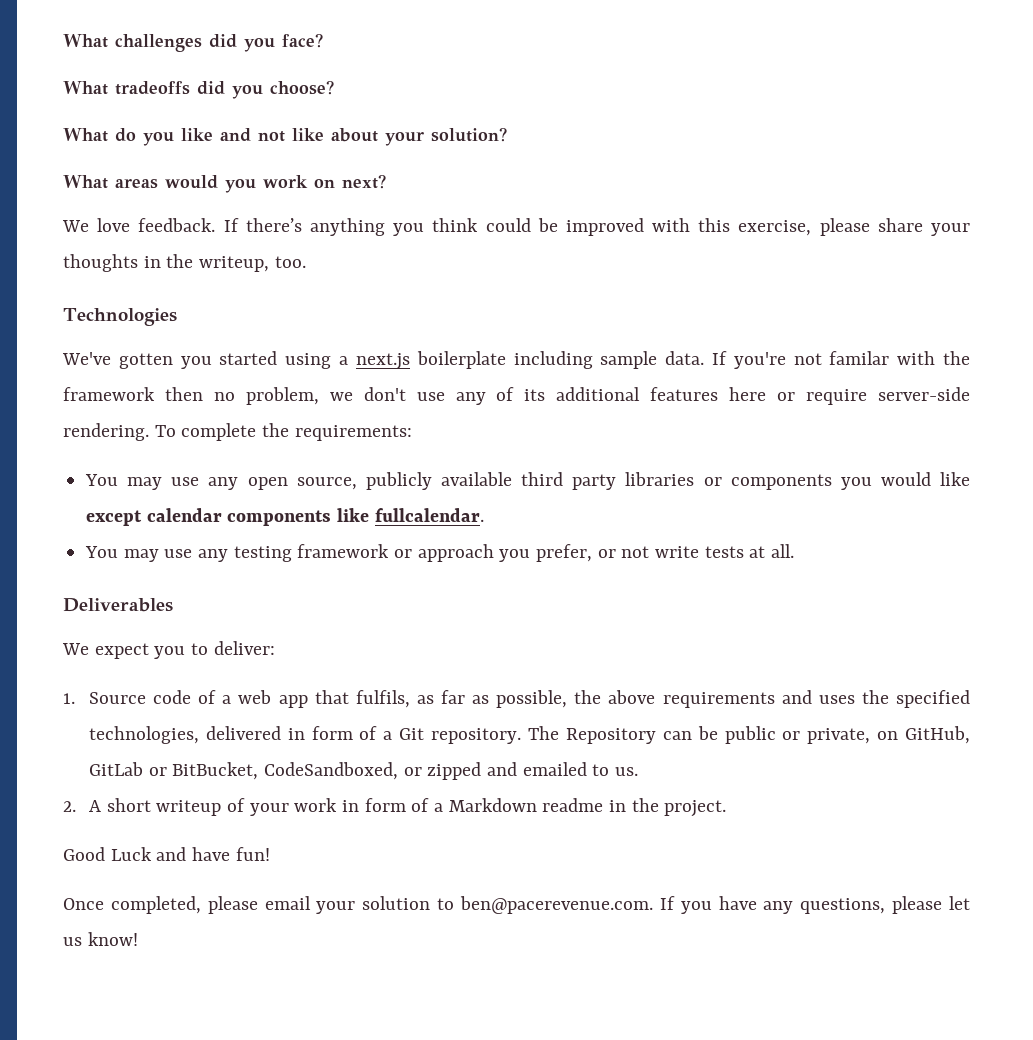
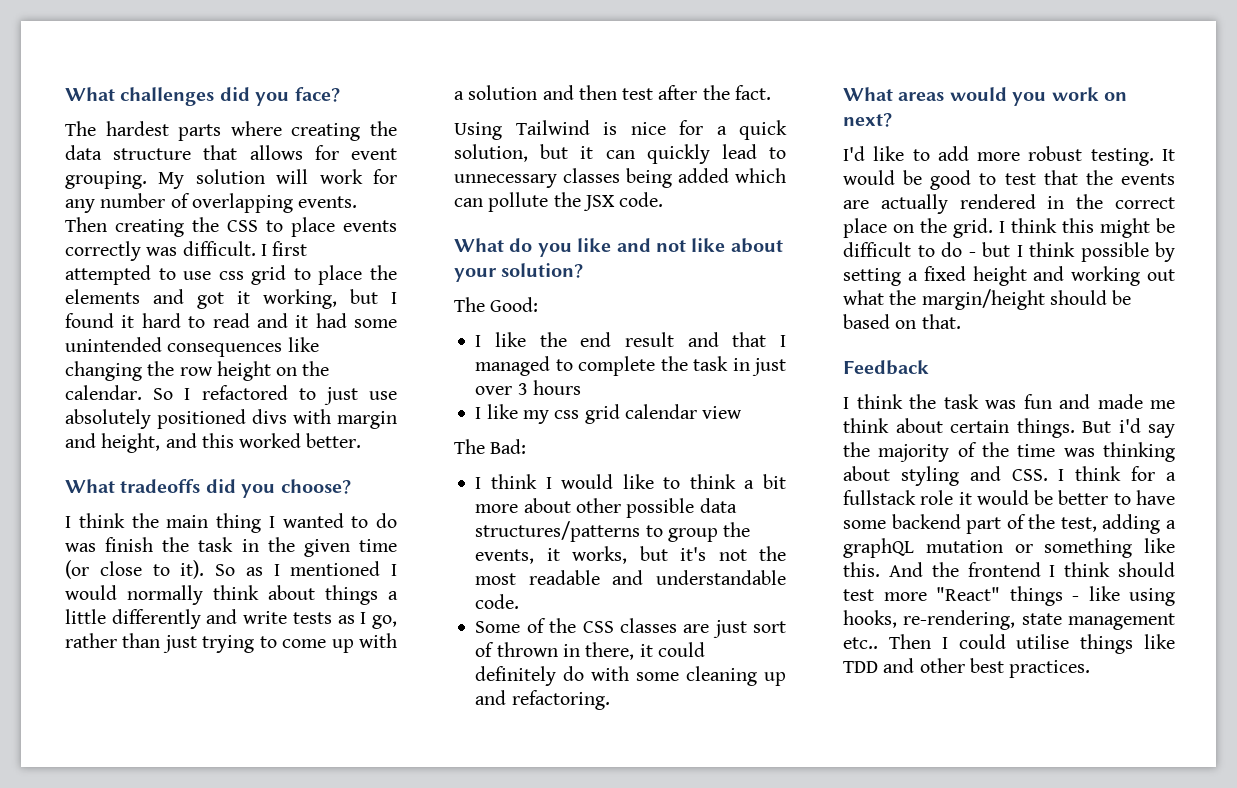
(323, 40) none -> [65,121,397,141] [65,145,397,160] [65,169,397,189] [65,193,358,213] [65,217,397,237] [65,241,308,261] [65,265,397,285] [65,289,397,309] [65,313,397,328] [65,337,319,357] [65,361,330,381] [65,385,397,405] [65,409,397,429] [65,433,362,453] // The hardest parts where creating the data structure that allows for event grouping. My solution will work for any number of overlapping events. Then creating the CSS to place events correctly was difficult. I first attempted to use css grid to place the elements and got it working, but I found it hard to read and it had some unintended consequences like changing the row height on the calendar. So I refactored to just use absolutely positioned divs with margin and height, and this worked better.
(334, 87) none -> [65,513,397,533] [65,537,397,557] [65,560,397,579] [65,585,398,605] [65,609,398,629] [65,633,397,653] [454,85,771,100] [454,120,787,140] [454,144,786,164] [454,168,786,188] [454,192,664,212] // I think the main thing I wanted to do was finish the task in the given time (or close to it). So as I mentioned I would normally think about things a little differently and write tests as I go, rather than just trying to come up with a solution and then test after the fact. // Using Tailwind is nice for a quick solution, but it can quickly lead to unnecessary classes being added which can pollute the JSX code.
(507, 134) none -> [454,297,539,312] [475,332,786,347] [475,356,786,376] [475,380,581,395] [475,404,743,424] [454,439,527,454] [475,474,786,489] [475,498,737,518] [475,521,751,542] [475,546,786,564] [475,570,786,585] [475,594,520,609] [475,618,786,638] [475,642,705,660] [475,666,786,686] [475,690,610,710] // The Good: // I like the end result and that I managed to complete the task in just over 3 hours // I like my css grid calendar view // The Bad: // I think I would like to think a bit more about other possible data structures/patterns to group the events, it works, but it's not the most readable and understandable code. // Some of the CSS classes are just sort of thrown in there, it could definitely do with some cleaning up and refactoring.
[62,218,970,236] [63,254,306,272] [63,308,177,326] [62,351,970,370] [63,387,970,405] [63,423,412,441] [85,472,970,490] [86,508,484,526] [85,544,795,562] [63,598,173,612] [62,641,275,659] [63,690,970,708] [88,726,971,744] [88,762,639,780] [63,798,727,817] [63,847,270,861] [63,896,971,914] [63,932,138,946] We love feedback. If there’s anything you think could be improved with this exercise, please share your thoughts in the writeup, too. // Technologies // We've gotten you started using a next.js boilerplate including sample data. If you're not familar with the framework then no problem, we don't use any of its additional features here or require server-side rendering. To complete the requirements: // You may use any open source, publicly available third party libraries or components you would like except calendar components like fullcalendar. // You may use any testing framework or approach you prefer, or not write tests at all. // Deliverables // We expect you to deliver: // 1. Source code of a web app that fulfils, as far as possible, the above requirements and uses the specified technologies, delivered in form of a Git repository. The Repository can be public or private, on GitHub, GitLab or BitBucket, CodeSandboxed, or zipped and emailed to us. // 2. A short writeup of your work in form of a Markdown readme in the project. // Good Luck and have fun! // Once completed, please email your solution to ben@pacerevenue.com. If you have any questions, please let us know! -> [843,146,1175,166] [843,170,1175,190] [843,194,1175,214] [843,218,1175,238] [843,242,1175,262] [843,266,1175,286] [843,289,1132,310] [843,314,961,329] [843,360,929,375] [843,394,1175,409] [843,418,1175,438] [843,442,1175,462] [843,466,1176,486] [843,490,1175,505] [843,514,1176,534] [843,538,1175,558] [843,562,1175,577] [843,586,1175,606] [843,610,1175,630] [843,634,1175,654] [843,658,1091,678] I'd like to add more robust testing. It would be good to test that the events are actually rendered in the correct place on the grid. I think this might be difficult to do - but I think possible by setting a fixed height and working out what the margin/height should be based on that. // Feedback // I think the task was fun and made me think about certain things. But i'd say the majority of the time was thinking about styling and CSS. I think for a fullstack role it would be better to have some backend part of the test, adding a graphQL mutation or something like this. And the frontend I think should test more "React" things - like using hooks, re-rendering, state management etc.. Then I could utilise things like TDD and other best practices.

